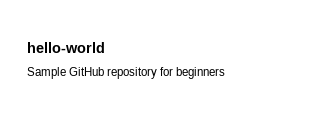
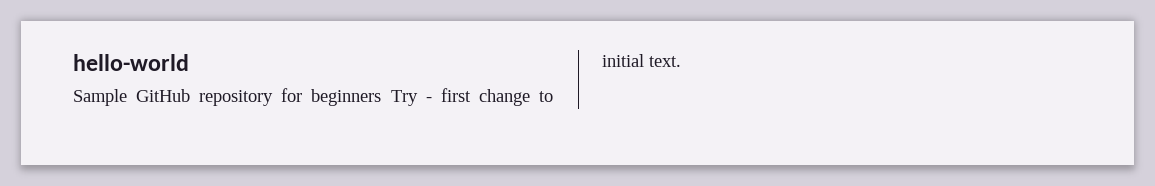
(226, 73) none -> [390,88,553,106] [602,54,681,67] Try - first change to initial text.

